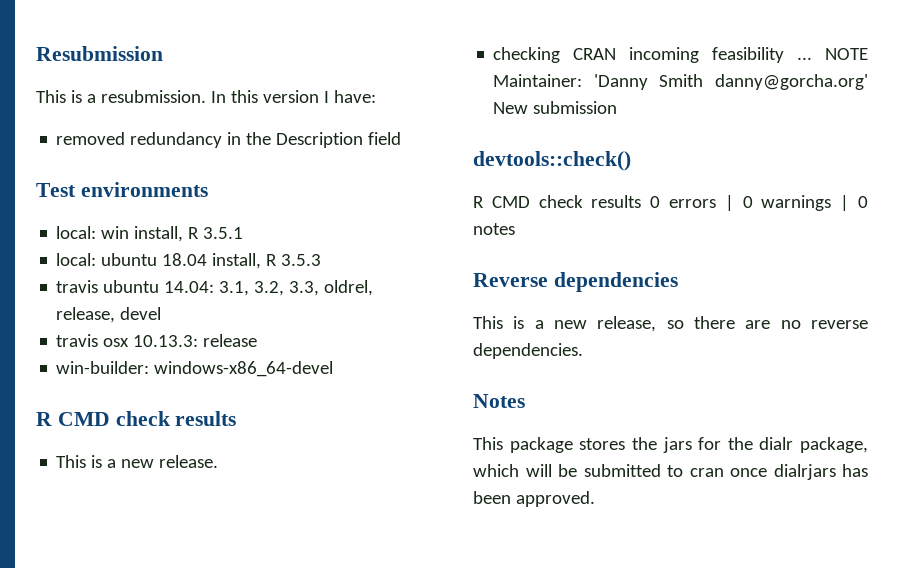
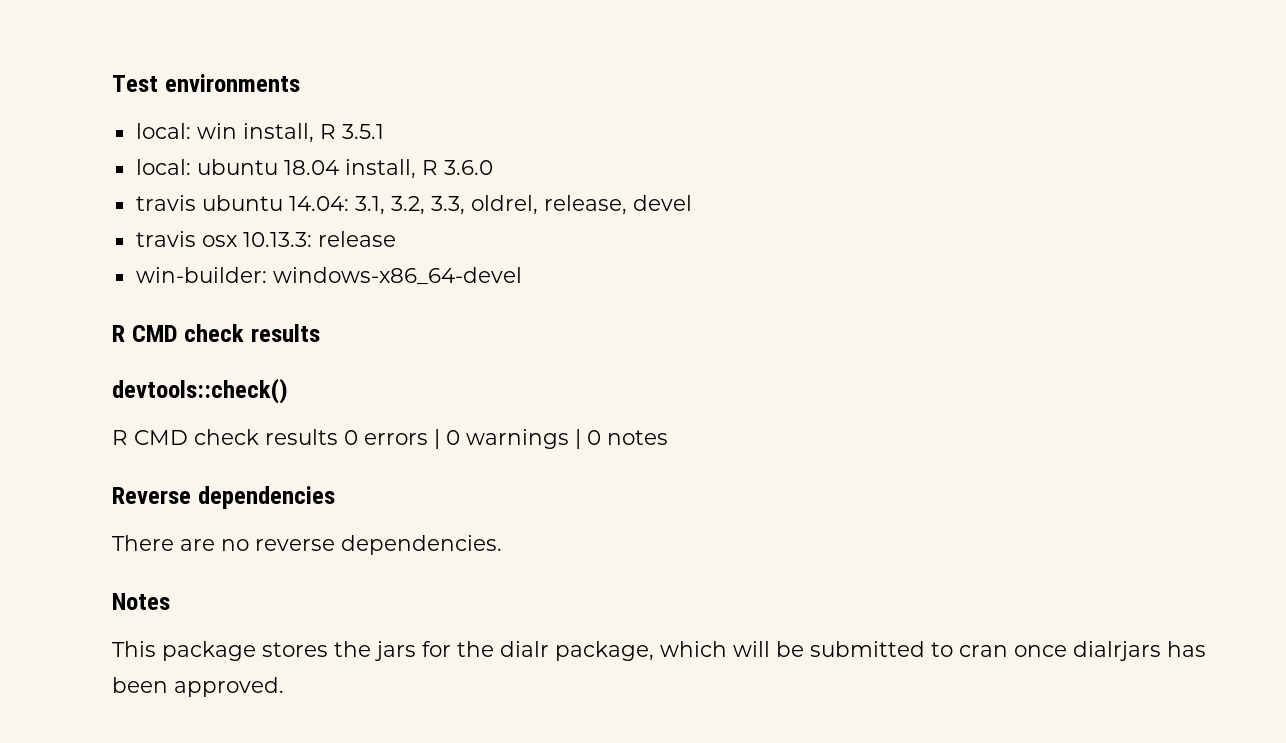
[36,46,163,61] [36,90,376,103] [56,132,402,148] Resubmission // This is a resubmission. In this version I have: // removed redundancy in the Description field // -> (112, 83) none
[281,254,322,266] 3.5.3 -> [443,160,493,175] 3.6.0
[56,455,219,468] [493,47,868,63] [493,74,868,90] [493,101,618,114] // This is a new release. // checking CRAN incoming feasibility ... NOTE Maintainer: 'Danny Smith danny@gorcha.org' New submission -> (320, 333) none
[473,316,735,332] This is a new release, so there -> [112,535,174,551] There

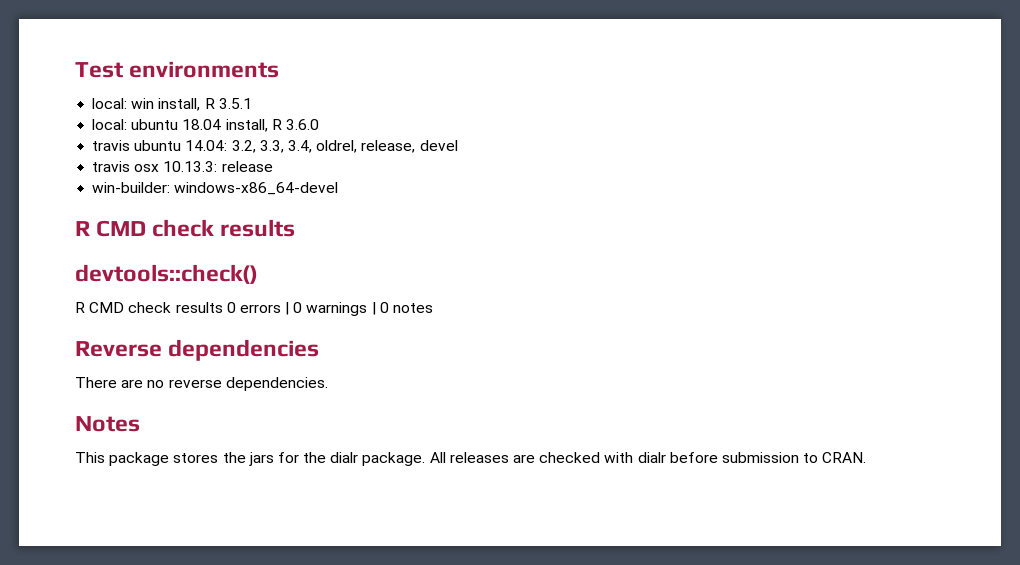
[354,196,385,215] 3.1, -> (228, 145) none
(465, 205) none -> [287,140,312,153] 3.4,
[555,641,1206,661] [112,677,284,697] package, which will be submitted to cran once dialrjars has been approved. -> [362,452,867,466] package. All releases are checked with dialr before submission to CRAN.

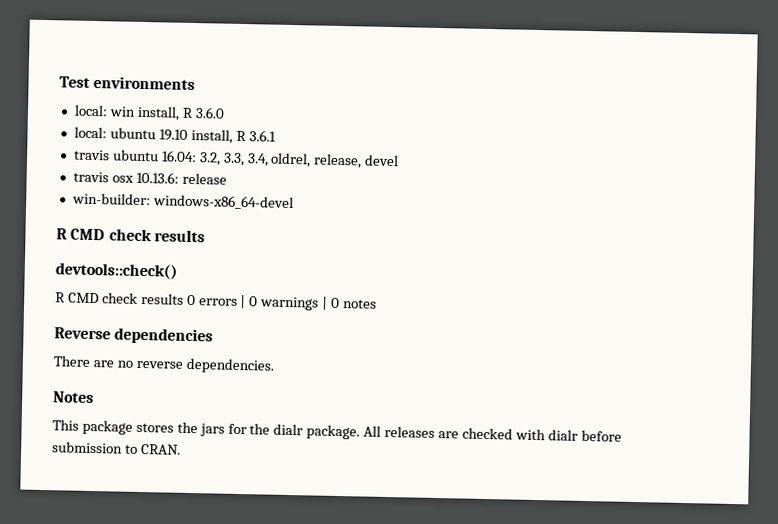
[218,98,252,109] 3.5.1 -> [194,107,225,119] 3.6.0
[182,119,319,132] 18.04 install, R 3.6.0 -> [158,128,276,144] 19.10 install, R 3.6.1
[185,140,228,151] 14.04: -> [160,150,197,163] 16.04:
[163,161,218,172] 10.13.3: -> [135,171,179,184] 10.13.6:

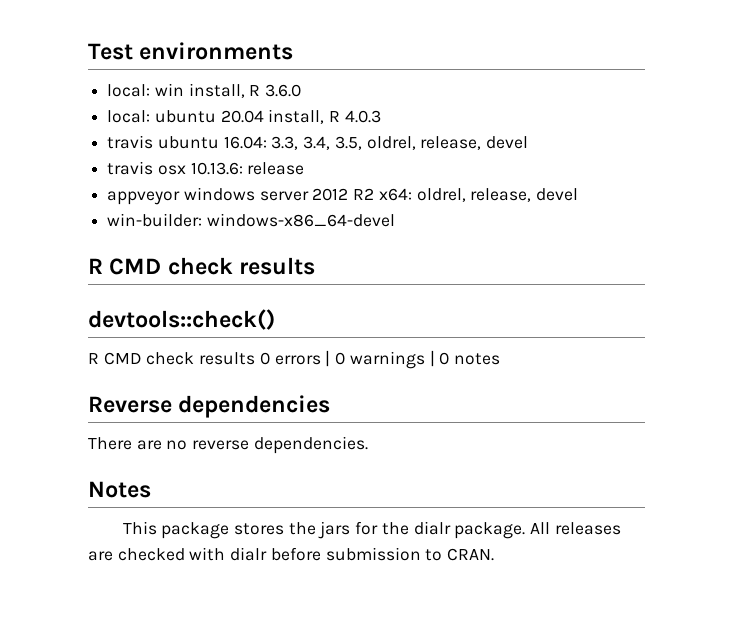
[158,128,276,144] 19.10 install, R 3.6.1 -> [220,109,381,124] 20.04 install, R 4.0.3
[198,152,221,166] 3.2, -> (267, 142) none
(269, 160) none -> [334,136,362,150] 3.5,
(227, 178) none -> [107,187,579,205] // appveyor windows server 2012 R2 x64: oldrel, release, devel

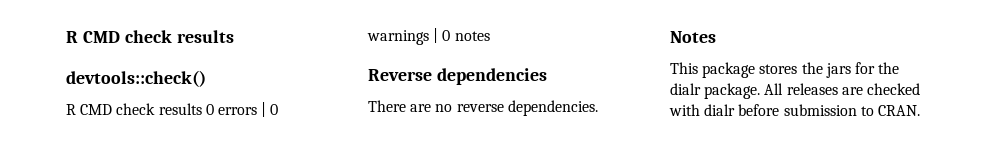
[88,42,294,60] [107,83,302,98] [107,109,381,124] [107,135,529,150] [107,161,305,175] [107,187,579,205] [107,213,395,227] Test environments // local: win install, R 3.6.0 // local: ubuntu 20.04 install, R 4.0.3 // travis ubuntu 16.04: 3.3, 3.4, 3.5, oldrel, release, devel // travis osx 10.13.6: release // appveyor windows server 2012 R2 x64: oldrel, release, devel // win-builder: windows-x86_64-devel // -> (66, 37) none

